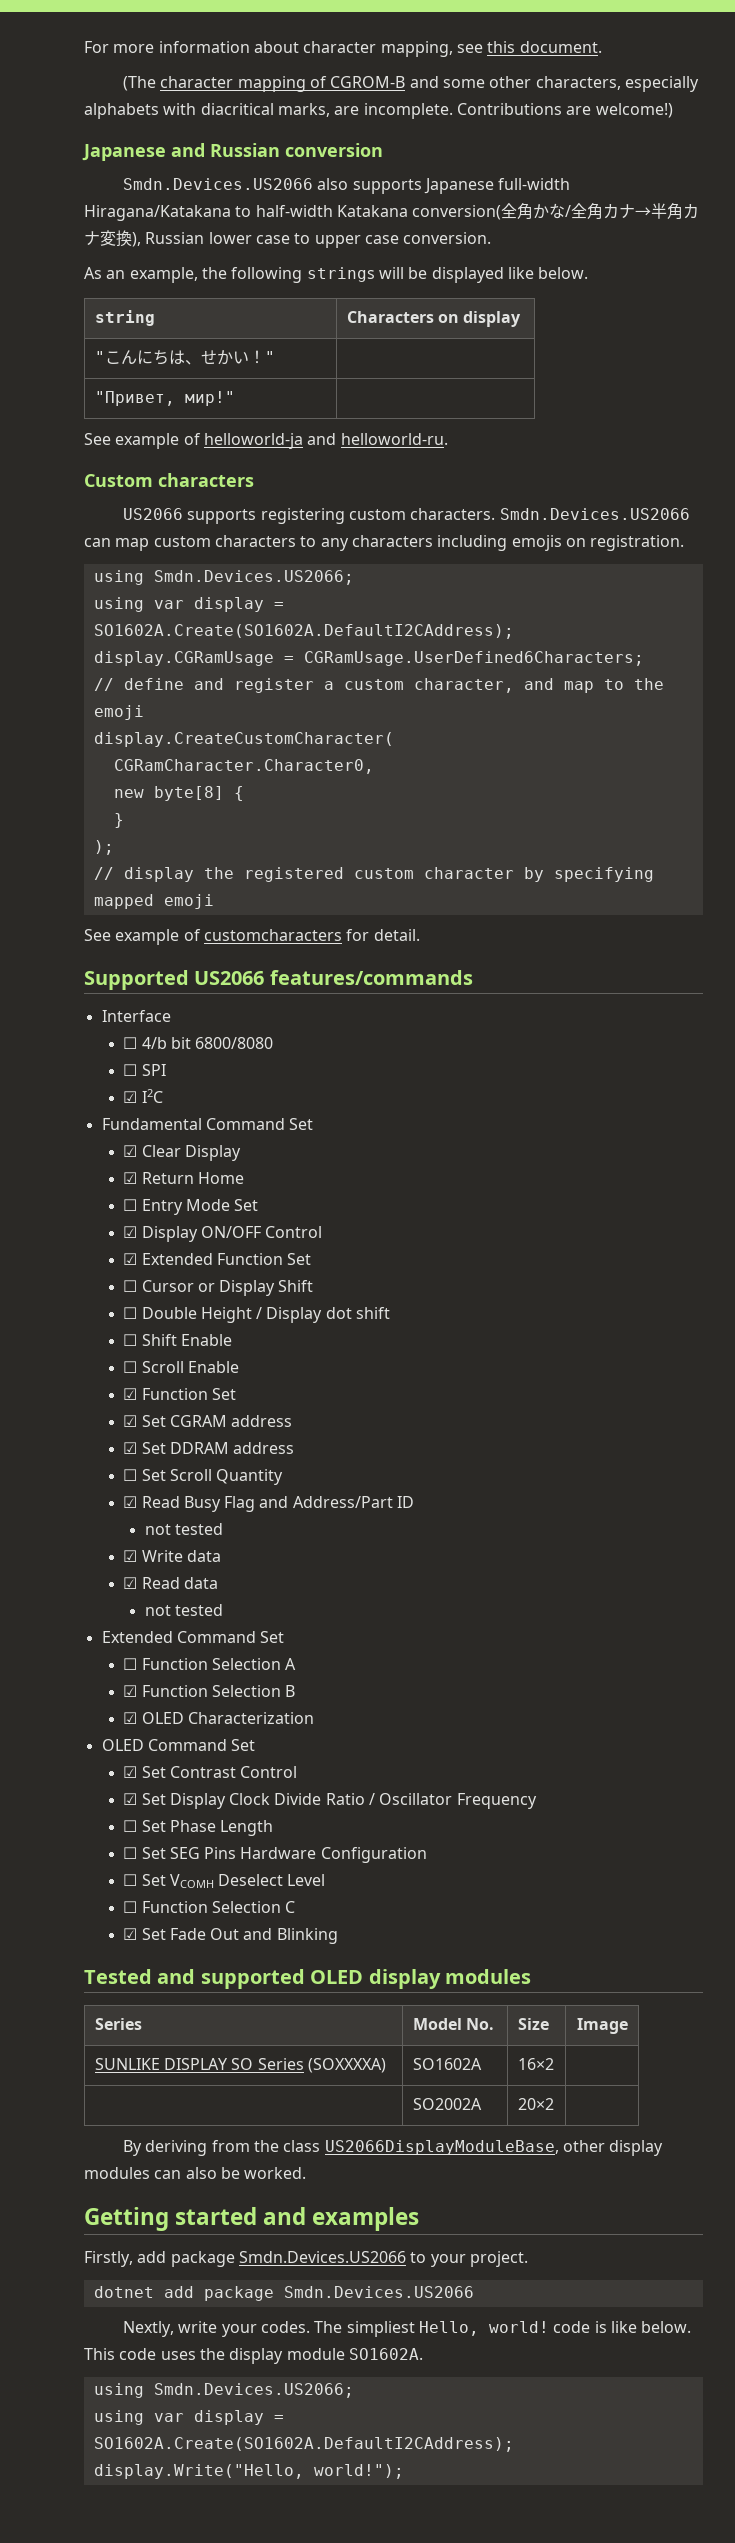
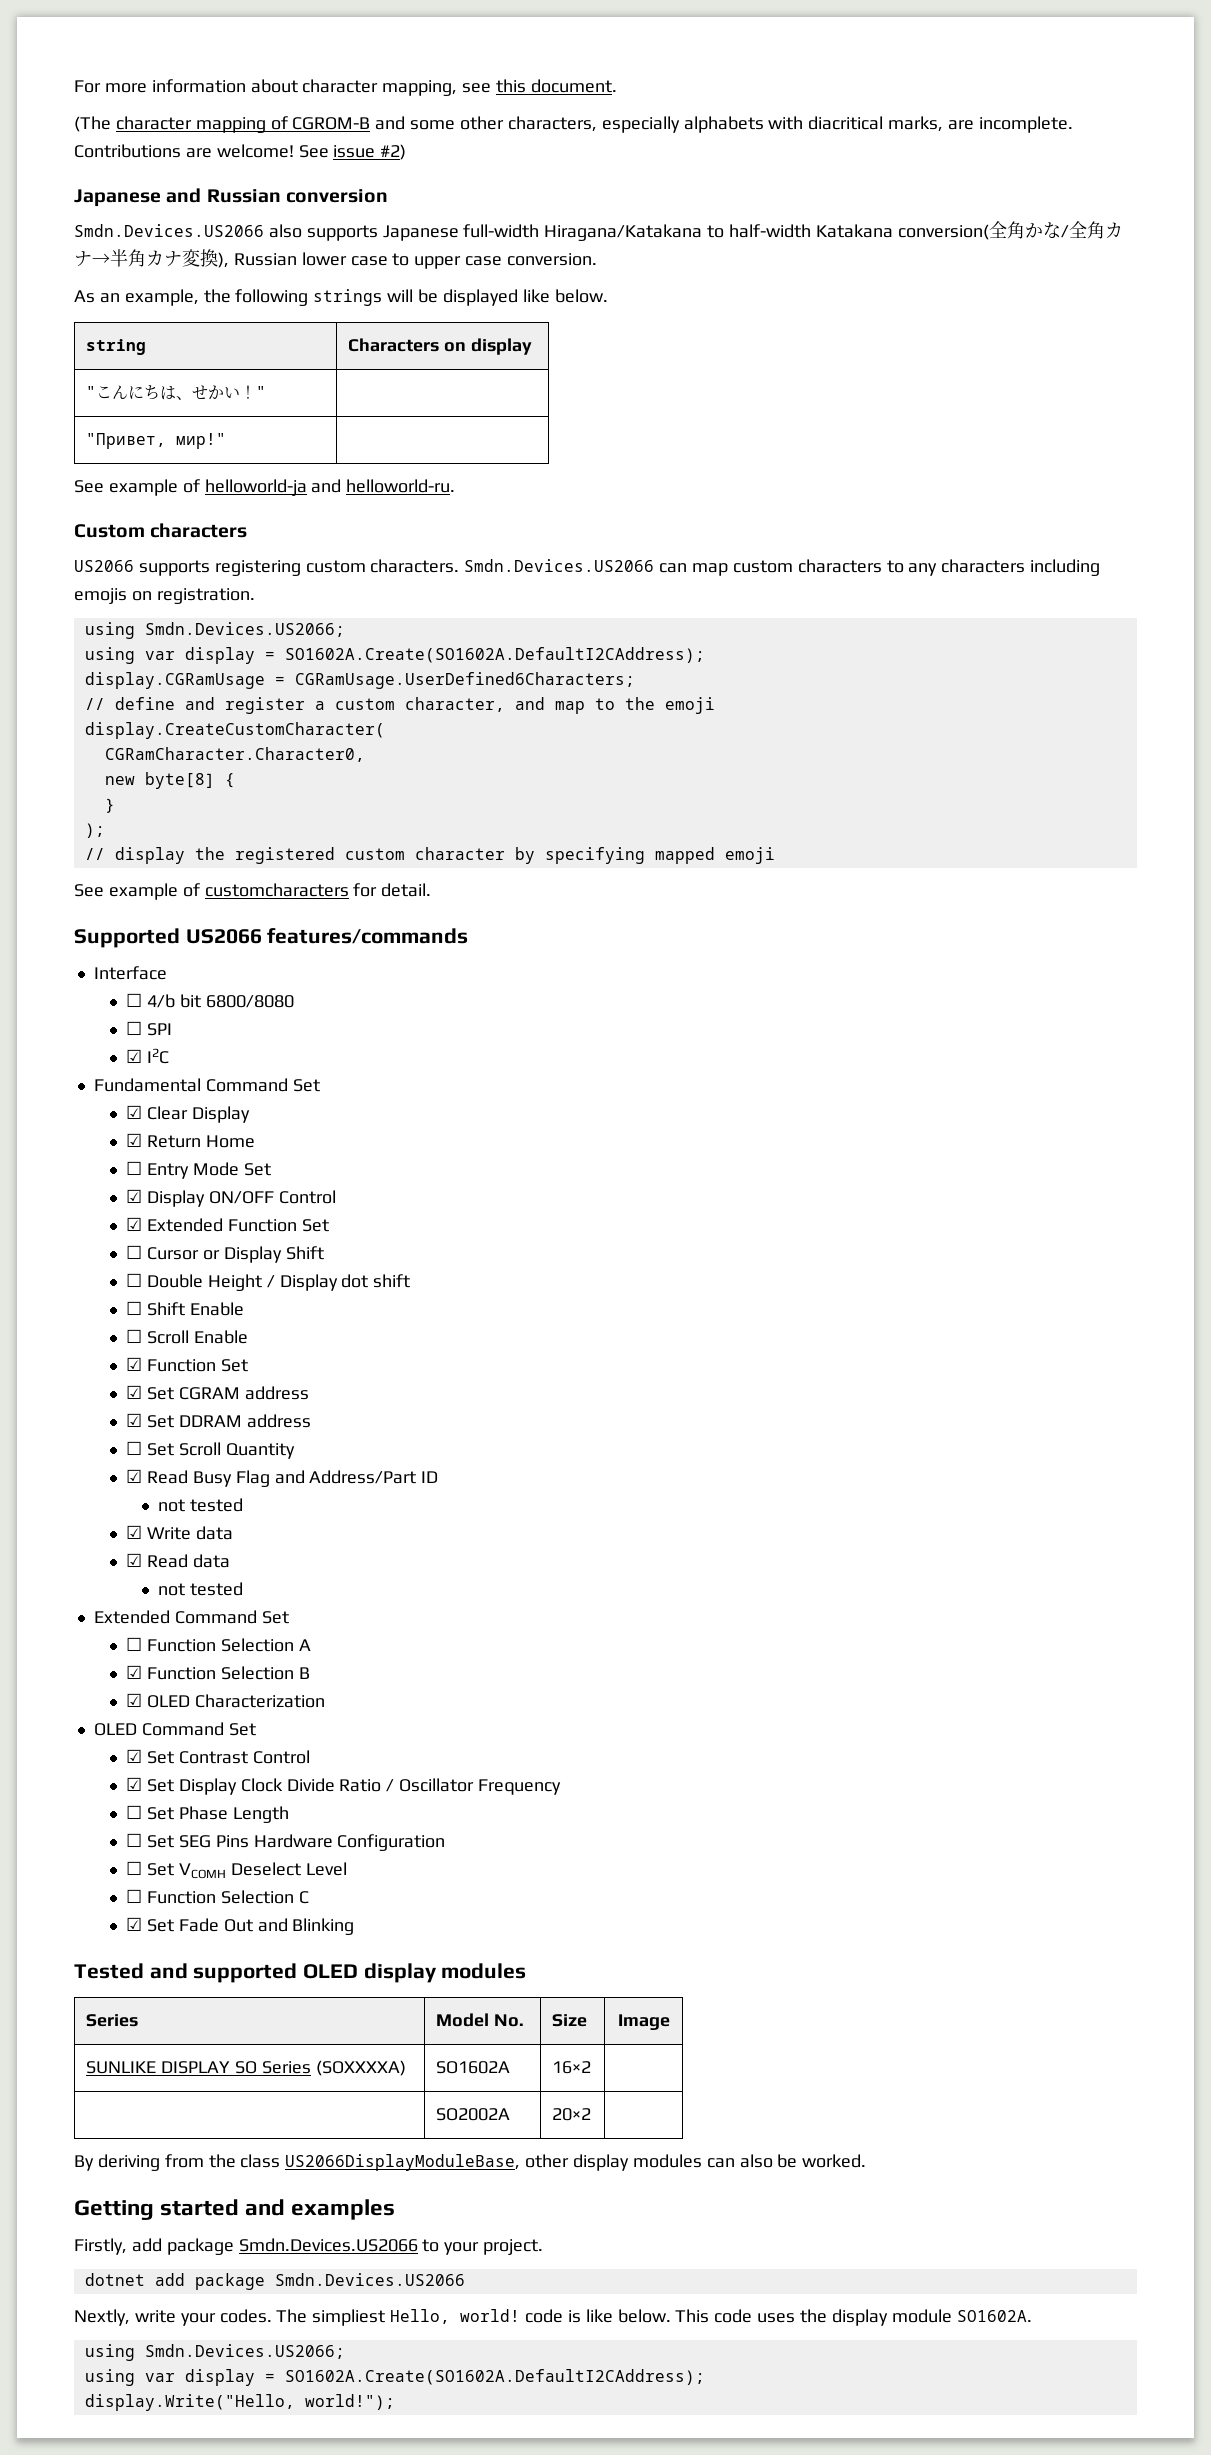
[595,103,673,118] welcome!) -> [216,144,407,160] welcome! See issue #2)

